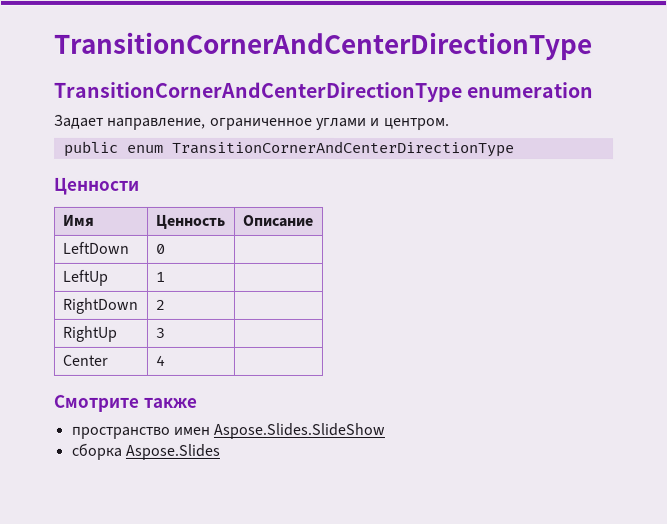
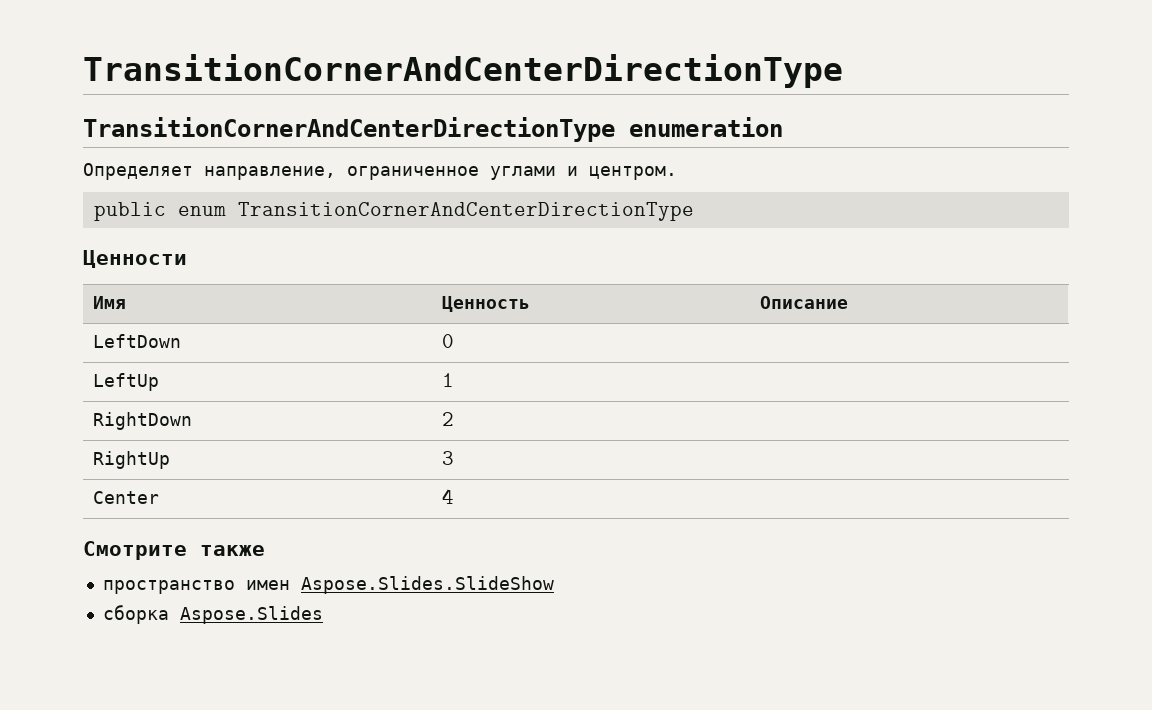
[54,114,104,129] Задает -> [83,163,193,180] Определяет

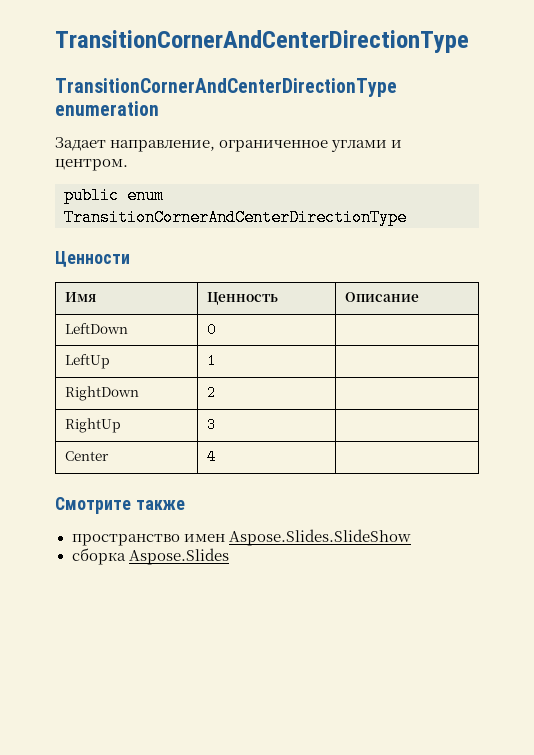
[83,163,193,180] Определяет -> [55,137,106,151] Задает

